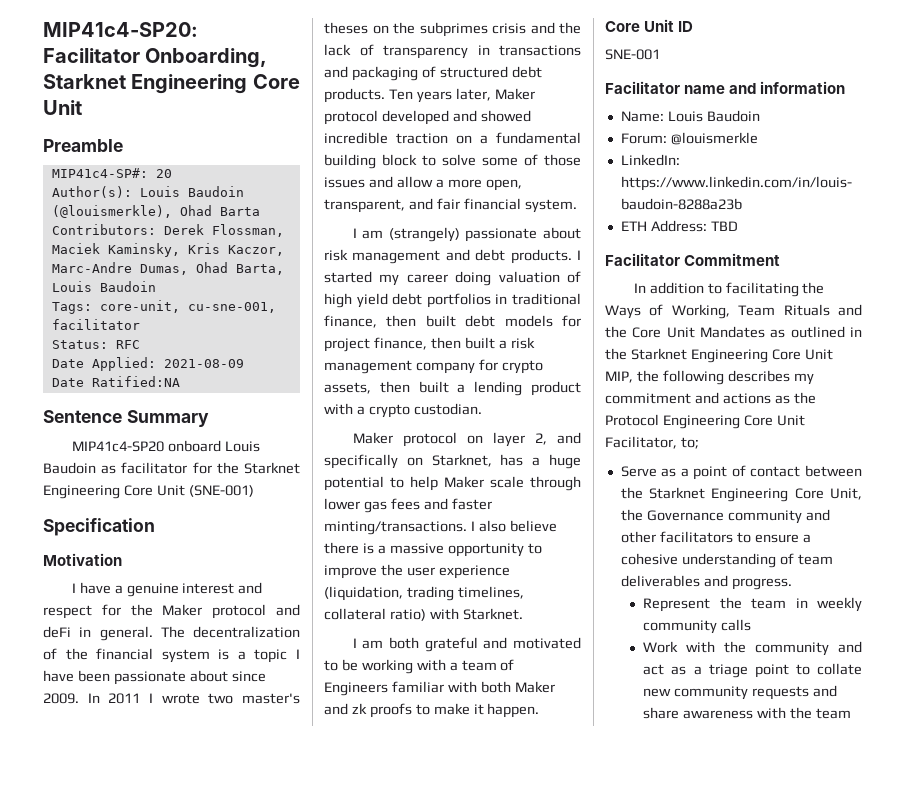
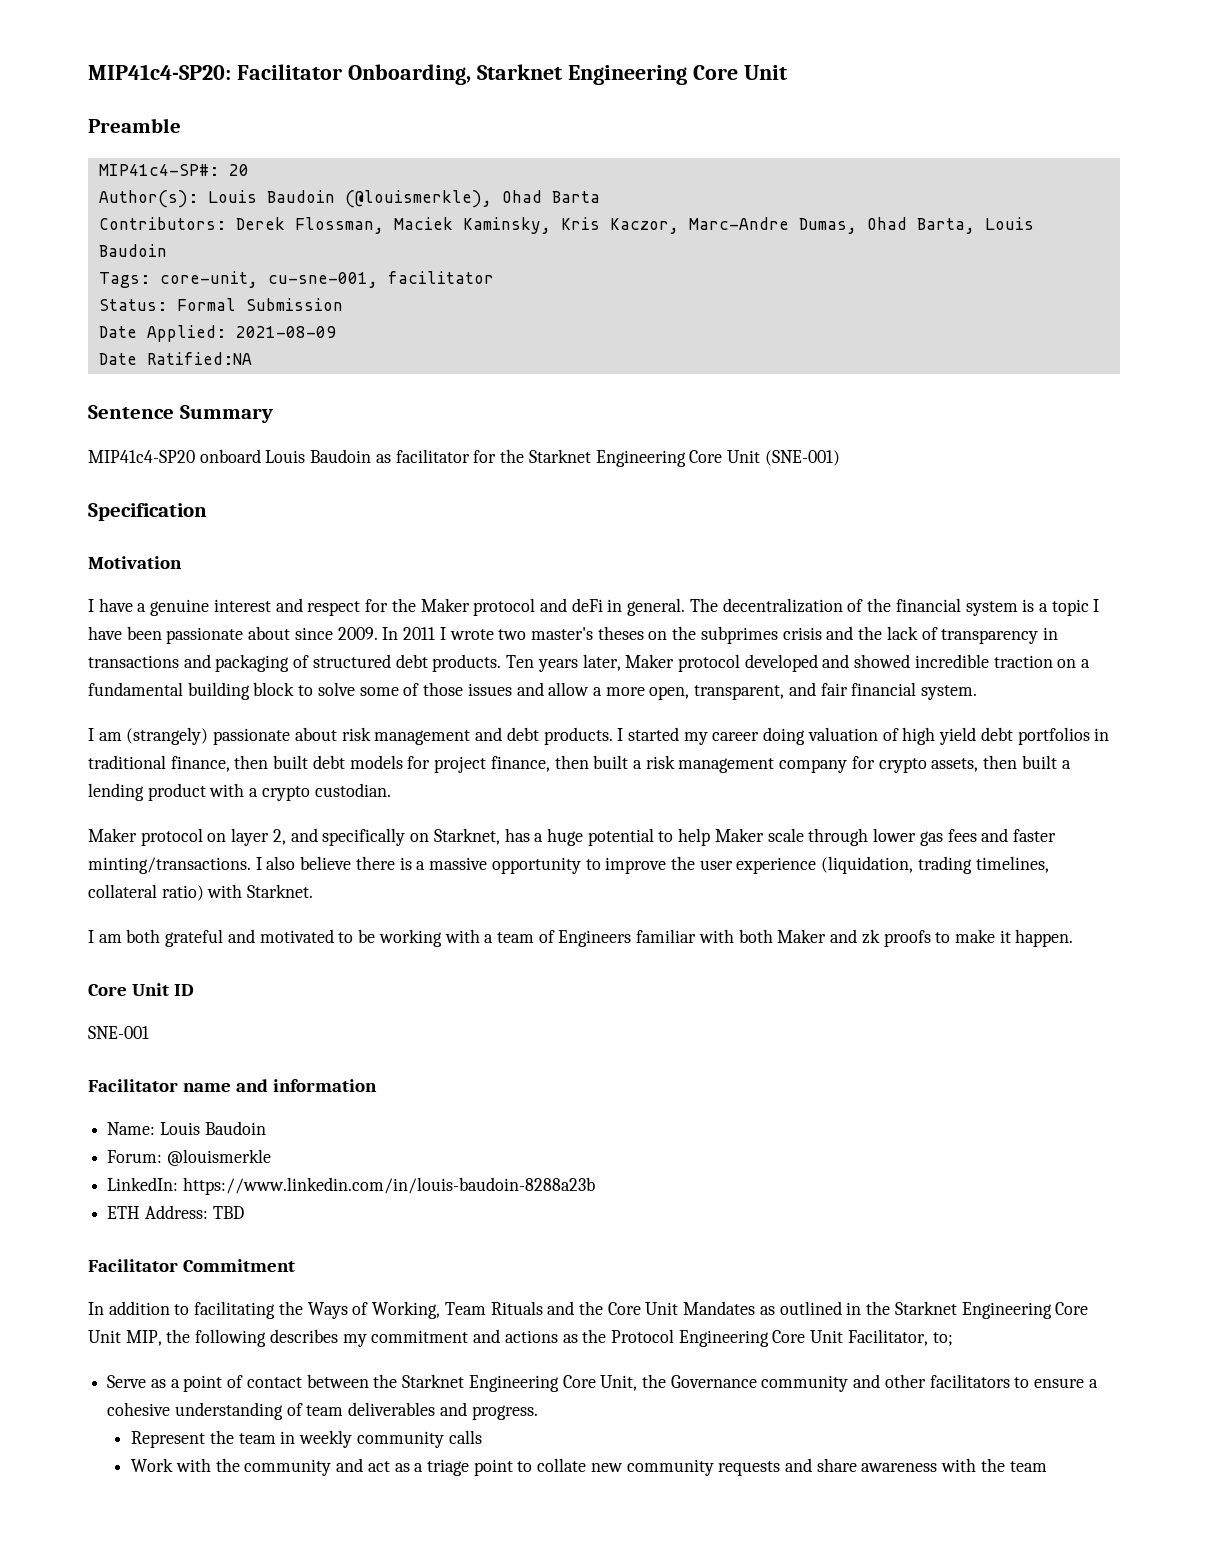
[115,340,140,349] RFC -> [176,298,343,311] Formal Submission

